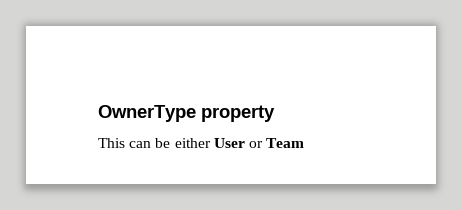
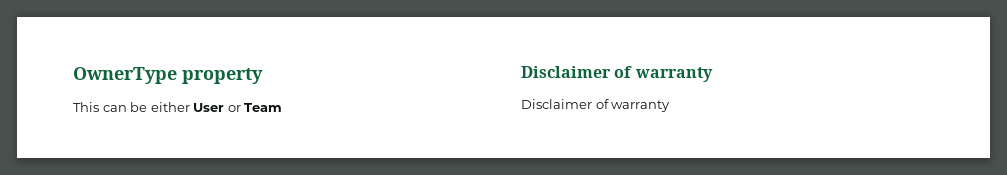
(305, 143) none -> [521,66,713,82] [521,99,671,112] // Disclaimer of warranty // Disclaimer of warranty

